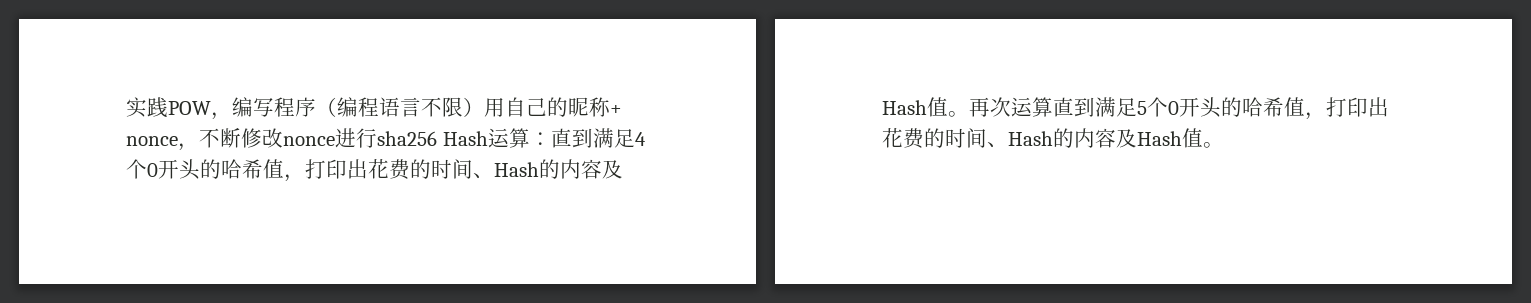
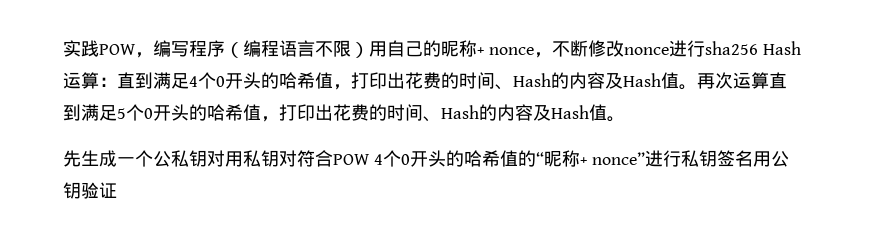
(1224, 145) none -> [63,150,789,167] [63,182,117,199] // 先生成一个公私钥对用私钥对符合POW 4个0开头的哈希值的“昵称+ nonce”进行私钥签名用公钥验证

